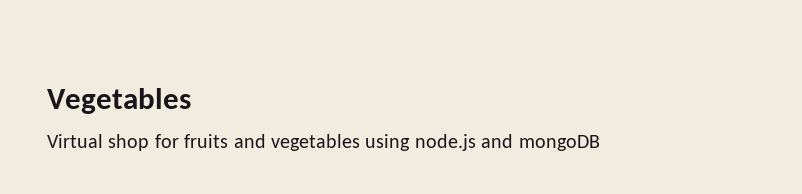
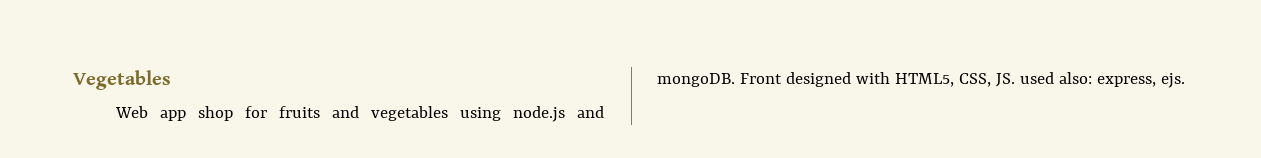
[47,134,103,148] Virtual -> [115,106,187,121] Web app
[518,135,600,151] mongoDB -> [657,72,1185,88] mongoDB. Front designed with HTML5, CSS, JS. used also: express, ejs.

